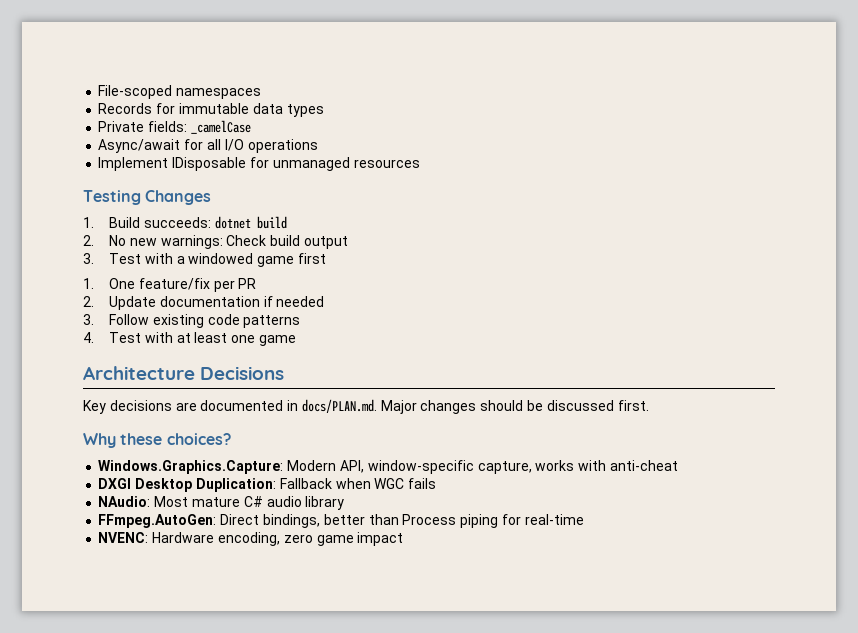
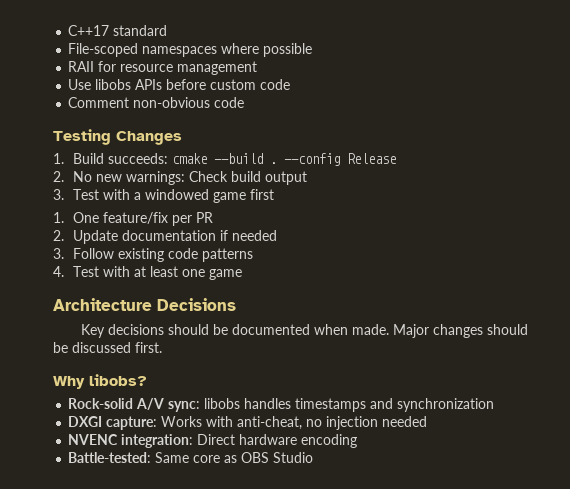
(98, 92) none -> [68,25,168,36] C++17 standard //
[98,103,324,117] [98,120,251,134] [98,139,318,153] [98,157,420,171] // Records for immutable data types // Private fields: _camelCase // Async/await for all I/O operations // Implement IDisposable for unmanaged resources -> [221,43,313,57] [68,61,258,75] [68,79,291,90] [68,97,245,108] where possible // RAII for resource management // Use libobs APIs before custom code // Comment non-obvious code
[214,216,287,229] dotnet build -> [172,153,397,166] cmake --build . --config Release
[175,399,377,413] are documented in docs/PLAN.md. -> [167,324,389,335] should be documented when made.
[120,433,231,445] [98,460,678,474] [98,478,437,492] [98,496,345,510] [98,514,584,528] [98,532,404,546] these choices? // Windows.Graphics.Capture: Modern API, window-specific capture, works with anti-cheat // DXGI Desktop Duplication: Fallback when WGC fails // NAudio: Most mature C# audio library // FFmpeg.AutoGen: Direct bindings, better than Process piping for real-time // NVENC: Hardware encoding, zero game impact -> [89,374,147,386] [68,398,495,412] [68,416,428,430] [68,434,358,448] [68,452,314,463] libobs? // Rock-solid A/V sync: libobs handles timestamps and synchronization // DXGI capture: Works with anti-cheat, no injection needed // NVENC integration: Direct hardware encoding // Battle-tested: Same core as OBS Studio

